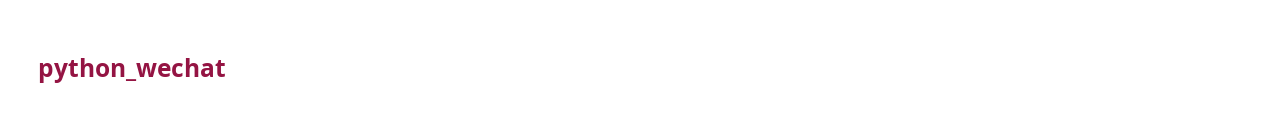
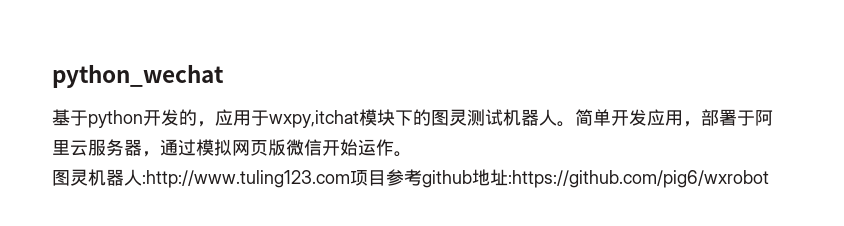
(226, 70) none -> [52,109,773,128] [52,139,412,157] [52,169,769,188] // 基于python开发的，应用于wxpy,itchat模块下的图灵测试机器人。简单开发应用，部署于阿里云服务器，通过模拟网页版微信开始运作。 // 图灵机器人:http://www.tuling123.com项目参考github地址:https://github.com/pig6/wxrobot

